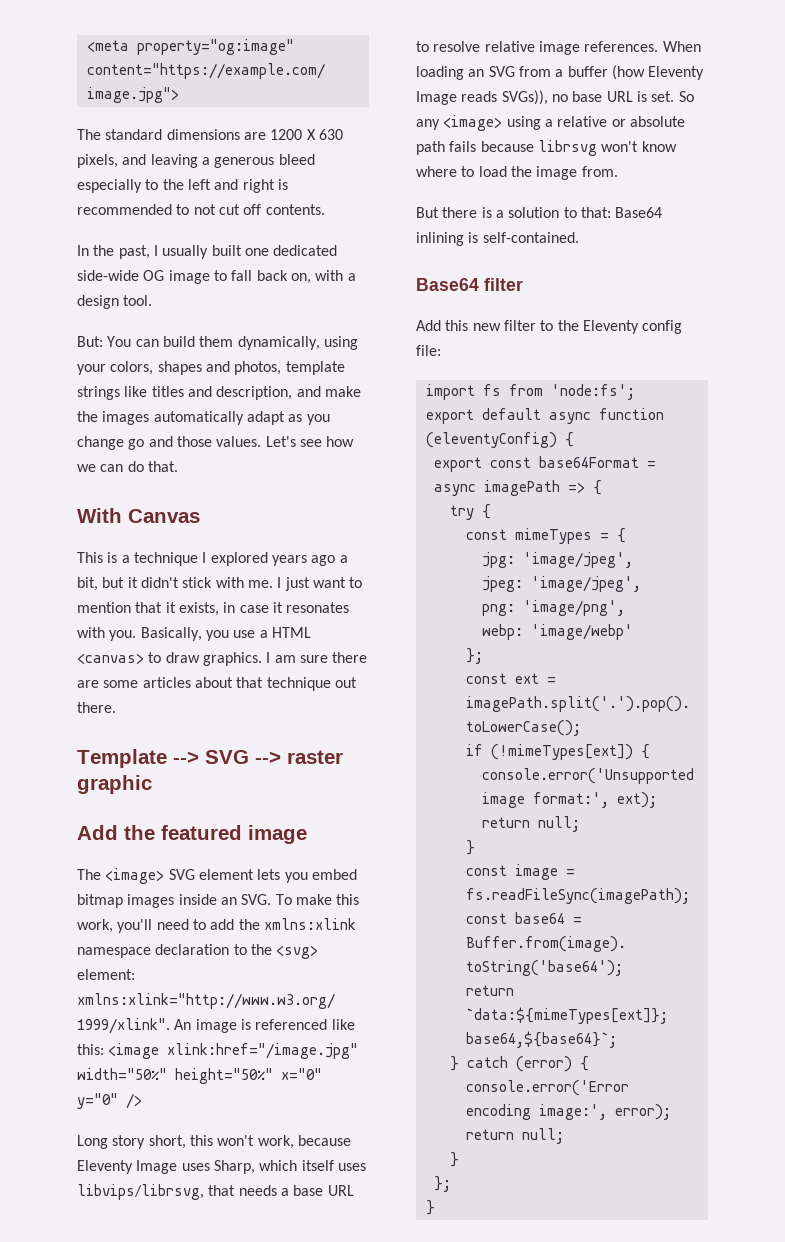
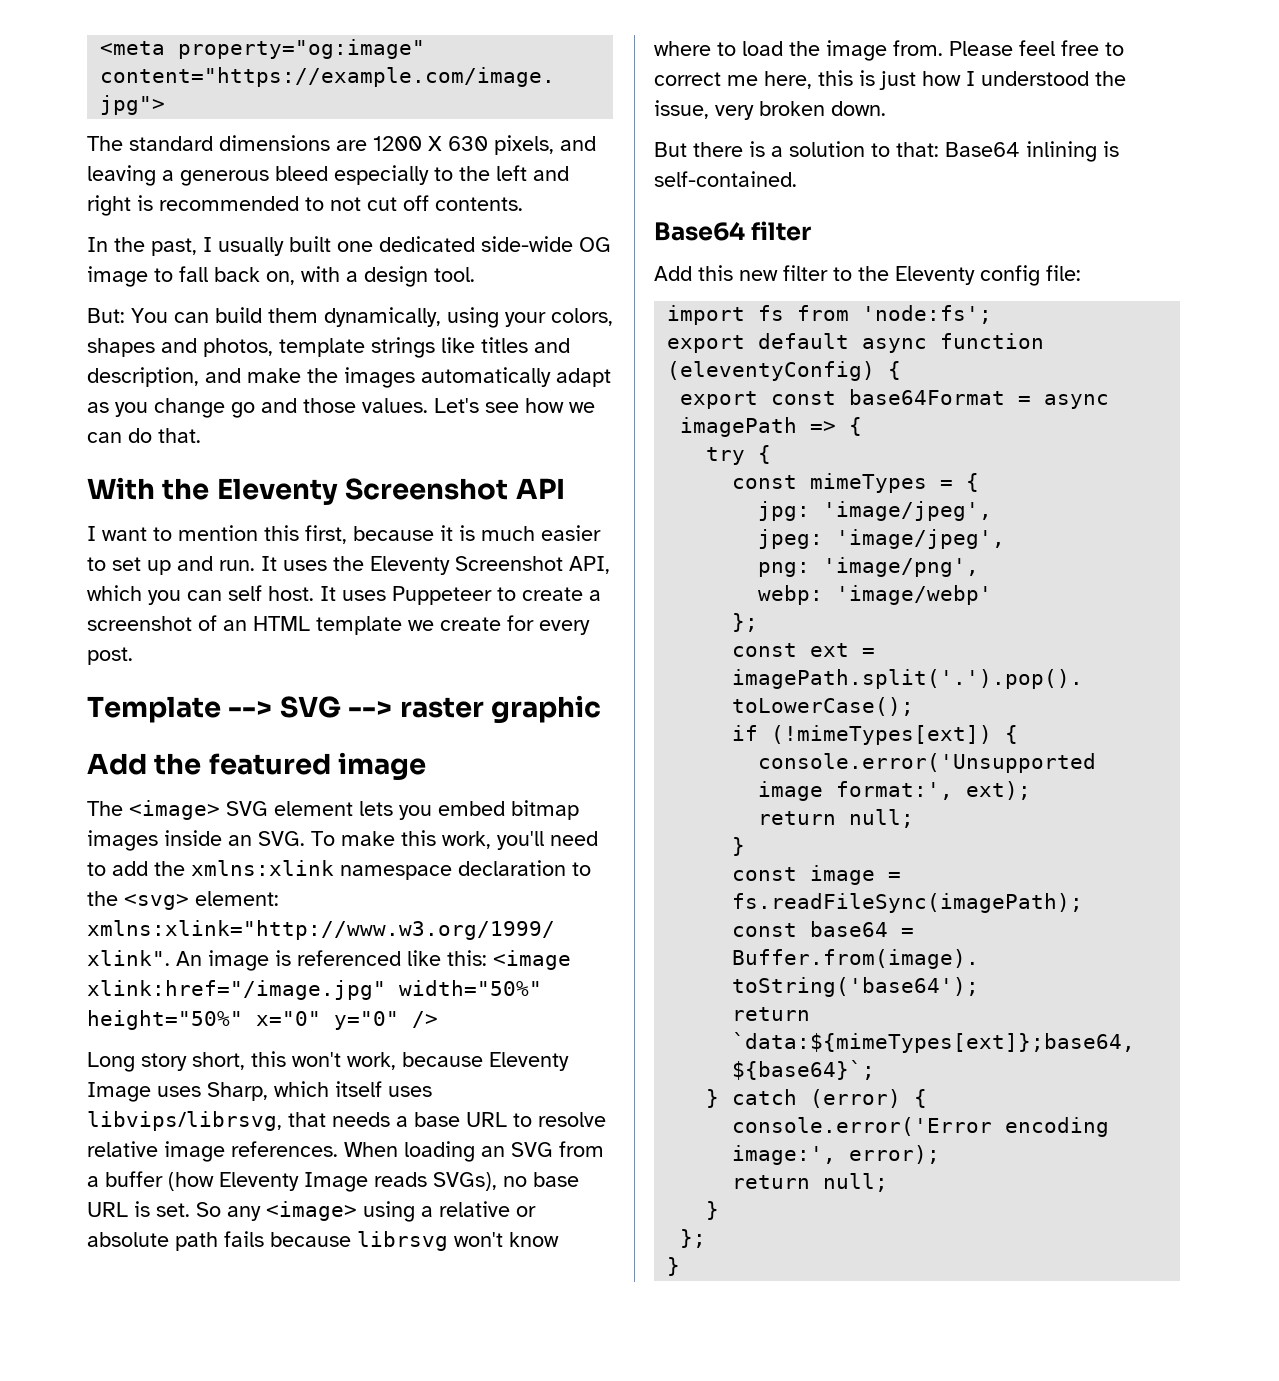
[128,509,200,523] [77,552,348,566] [77,577,363,591] [77,602,350,616] [77,627,311,641] [77,652,368,666] [77,677,357,691] [77,702,116,713] Canvas // This is a technique I explored years ago a bit, but it didn't stick with me. I just want to mention that it exists, in case it resonates with you. Basically, you use a HTML <canvas> to draw graphics. I am sure there are some articles about that technique out there. -> [162,478,565,505] [87,525,601,544] [87,556,610,575] [87,585,601,605] [87,615,590,635] [87,647,133,665] the Eleventy Screenshot API // I want to mention this first, because it is much easier to set up and run. It uses the Eleventy Screenshot API, which you can self host. It uses Puppeteer to create a screenshot of an HTML template we create for every post.
[501,90,548,105] SVGs)), -> [433,1172,497,1191] SVGs),
(618, 171) none -> [949,40,1124,56] [654,70,1126,90] [654,100,886,120] Please feel free to correct me here, this is just how I understood the issue, very broken down.

